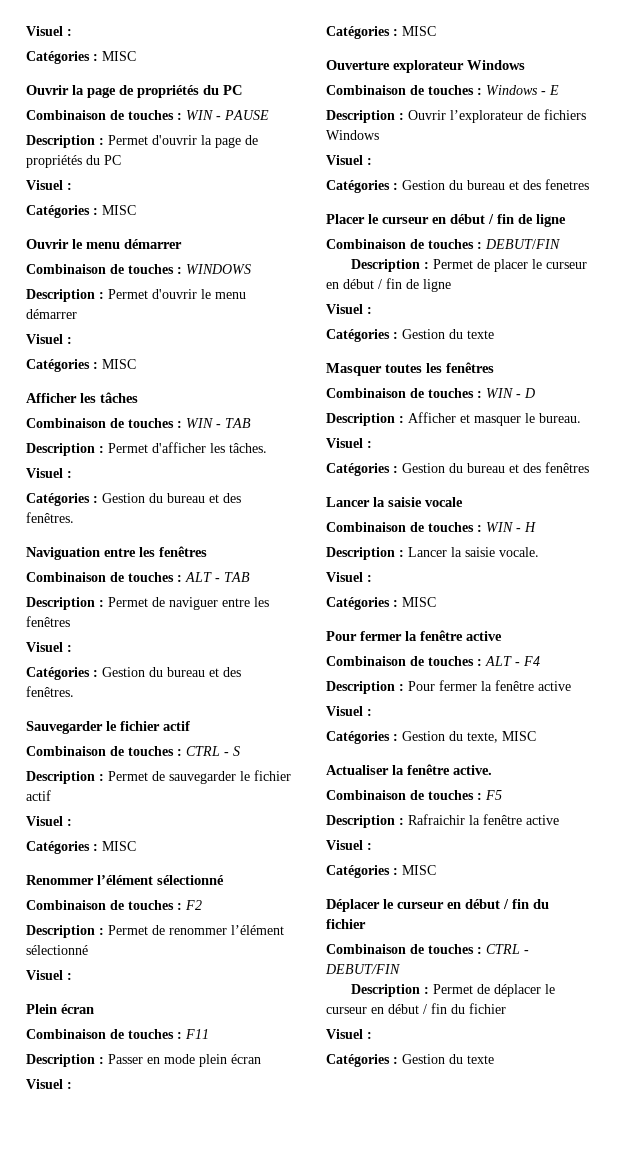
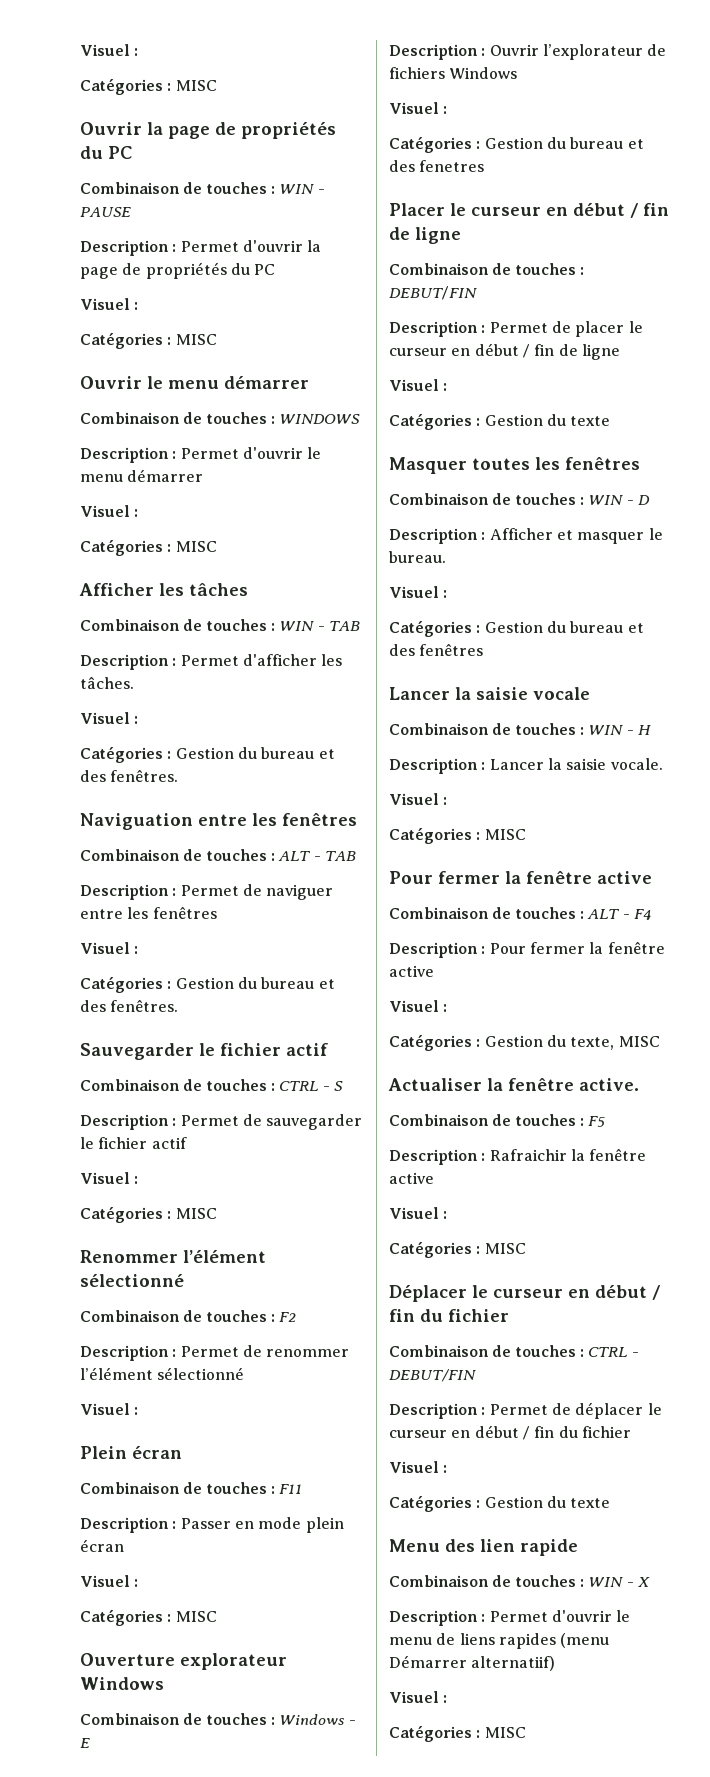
(494, 1059) none -> [389,1539,578,1556] [389,1575,650,1587] [389,1610,631,1626] [389,1633,610,1649] [389,1655,556,1671] [389,1691,448,1703] [389,1725,526,1742] // Menu des lien rapide // Combinaison de touches : WIN - X // Description : Permet d'ouvrir le menu de liens rapides (menu Démarrer alternatiif) // Visuel : // Catégories : MISC

